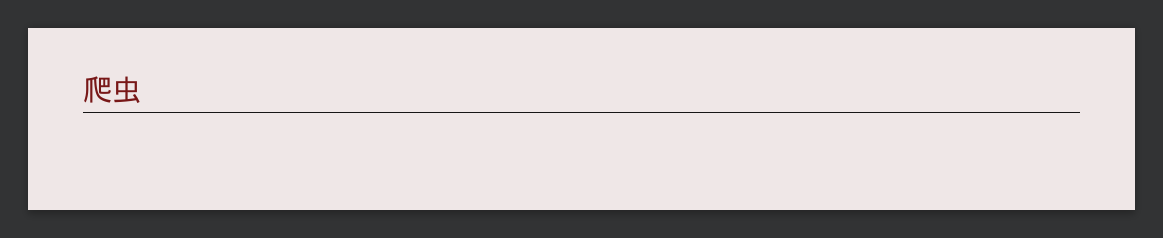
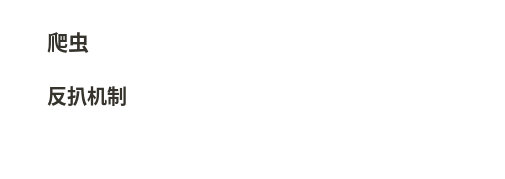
(141, 90) none -> [47,86,127,107] // 反扒机制

